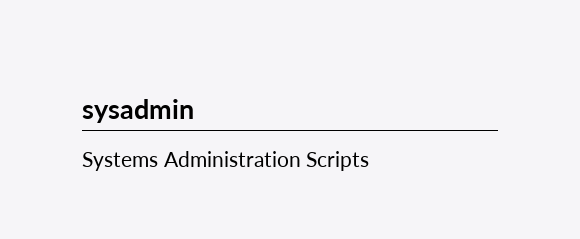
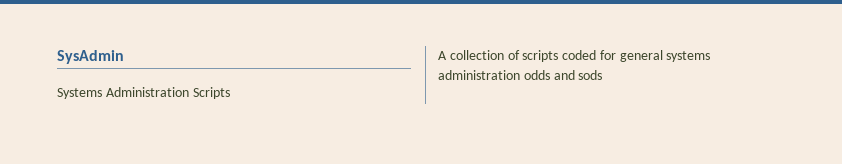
[82,99,194,123] sysadmin -> [57,50,124,64] SysAdmin
(370, 161) none -> [438,50,711,62] [438,70,603,80] // A collection of scripts coded for general systems administration odds and sods

